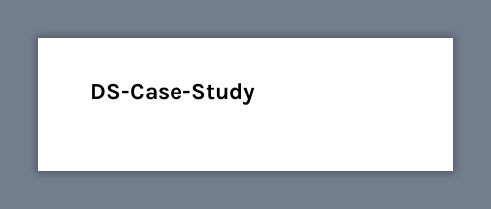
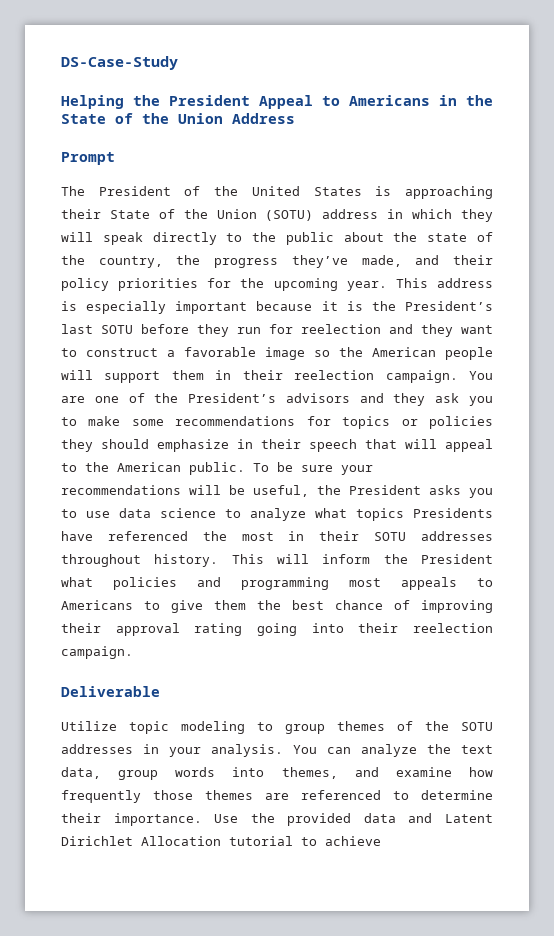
(255, 94) none -> [61,95,493,109] [61,113,295,124] [61,152,115,165] [61,186,494,199] [61,209,494,222] [61,232,493,245] [61,255,494,268] [61,278,494,291] [61,301,494,314] [61,324,493,337] [61,347,493,360] [61,370,493,383] [61,393,493,406] [61,416,493,429] [61,439,493,452] [61,462,373,475] [61,485,493,498] [61,508,493,521] [61,531,493,541] [61,554,493,567] [61,577,493,590] [61,600,493,613] [61,623,493,636] [61,646,133,659] [61,686,160,697] [61,721,493,734] [61,744,493,757] [61,767,494,780] [61,790,493,803] [61,813,493,826] [61,836,381,846] // Helping the President Appeal to Americans in the State of the Union Address // Prompt // The President of the United States is approaching their State of the Union (SOTU) address in which they will speak directly to the public about the state of the country, the progress they’ve made, and their policy priorities for the upcoming year. This address is especially important because it is the President’s last SOTU before they run for reelection and they want to construct a favorable image so the American people will support them in their reelection campaign. You are one of the President’s advisors and they ask you to make some recommendations for topics or policies they should emphasize in their speech that will appeal to the American public. To be sure your recommendations will be useful, the President asks you to use data science to analyze what topics Presidents have referenced the most in their SOTU addresses throughout history. This will inform the President what policies and programming most appeals to Americans to give them the best chance of improving their approval rating going into their reelection campaign. // Deliverable // Utilize topic modeling to group themes of the SOTU addresses in your analysis. You can analyze the text data, group words into themes, and examine how frequently those themes are referenced to determine their importance. Use the provided data and Latent Dirichlet Allocation tutorial to achieve

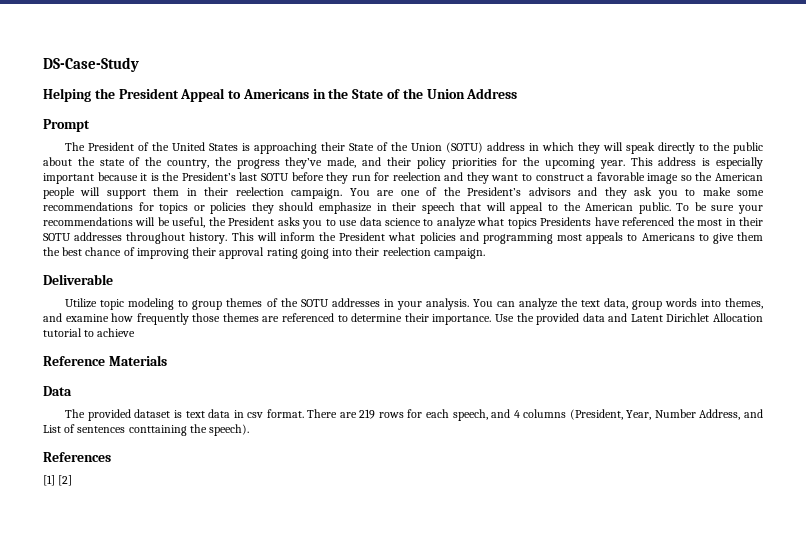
(381, 841) none -> [43,355,167,366] [43,386,72,396] [65,409,763,421] [43,424,250,436] [43,452,111,462] [43,475,73,486] // Reference Materials // Data // The provided dataset is text data in csv format. There are 219 rows for each speech, and 4 columns (President, Year, Number Address, and List of sentences conttaining the speech). // References // [1] [2]

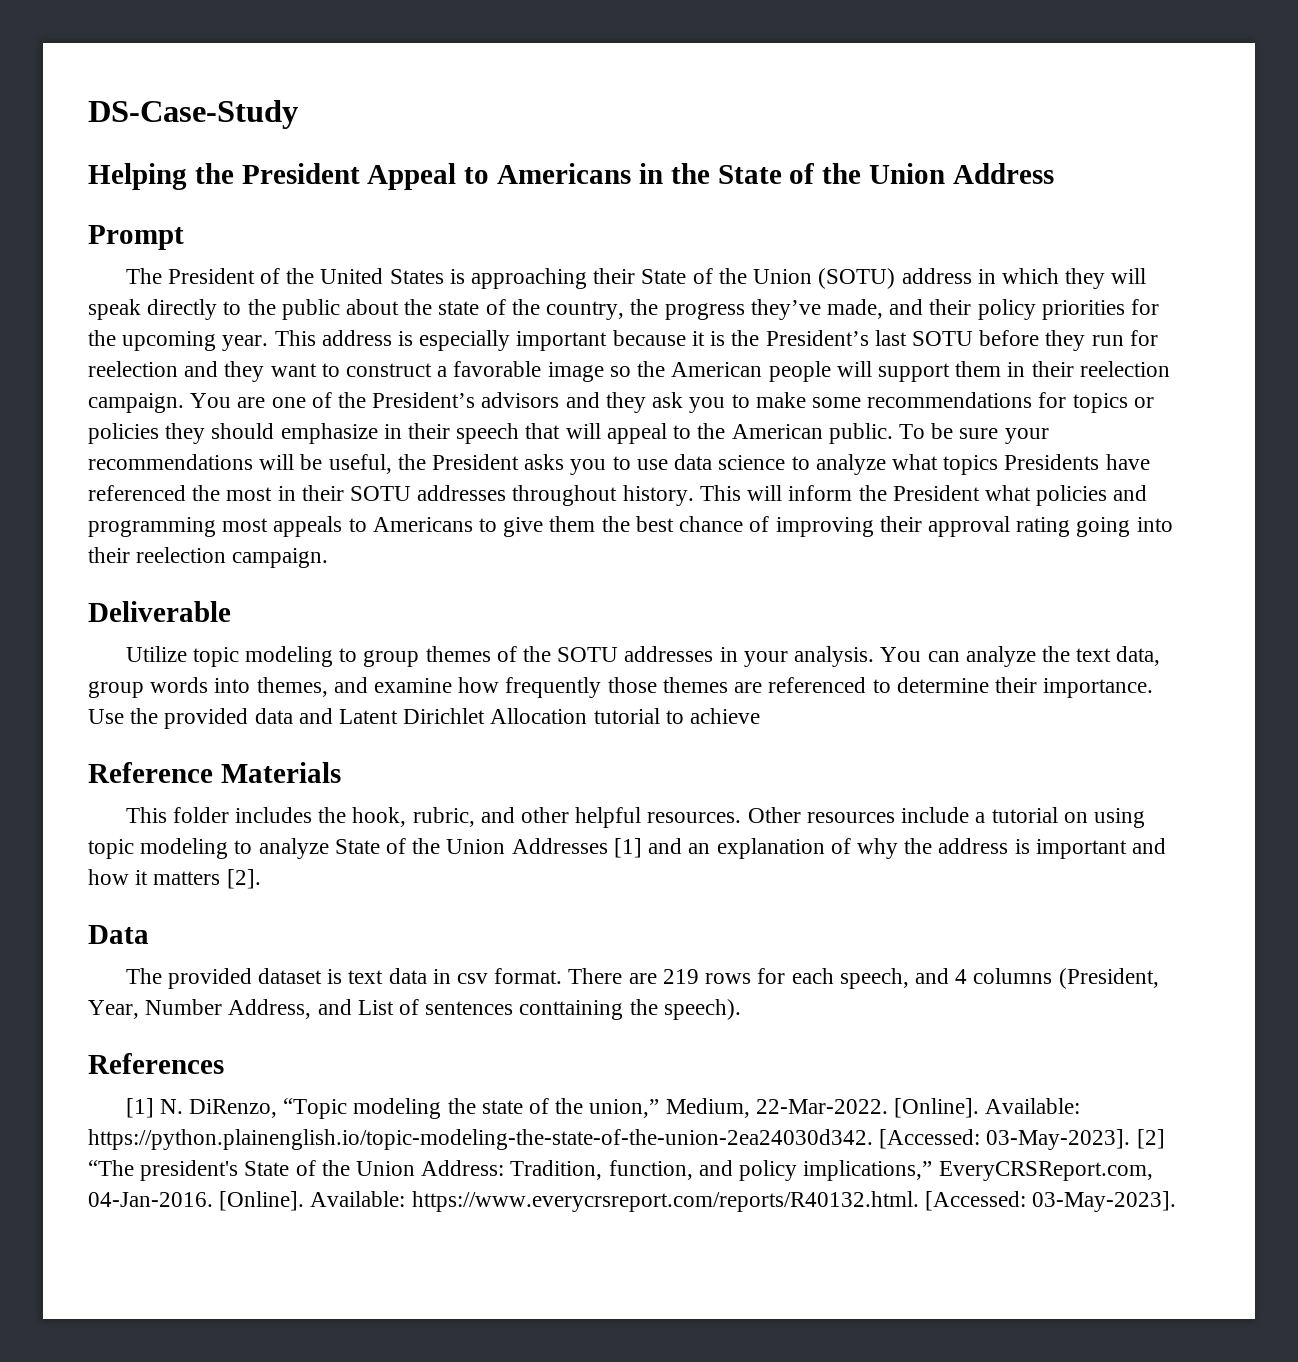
(167, 360) none -> [125,807,1145,828] [88,838,1166,859] [88,869,261,889] // This folder includes the hook, rubric, and other helpful resources. Other resources include a tutorial on using topic modeling to analyze State of the Union Addresses [1] and an explanation of why the address is important and how it matters [2].
[58,475,73,486] [2] -> [159,1098,1081,1119] [88,1129,1165,1150] [88,1160,1153,1181] [88,1191,1177,1212] N. DiRenzo, “Topic modeling the state of the union,” Medium, 22-Mar-2022. [Online]. Available: https://python.plainenglish.io/topic-modeling-the-state-of-the-union-2ea24030d342. [Accessed: 03-May-2023]. [2] “The president's State of the Union Address: Tradition, function, and policy implications,” EveryCRSReport.com, 04-Jan-2016. [Online]. Available: https://www.everycrsreport.com/reports/R40132.html. [Accessed: 03-May-2023].

